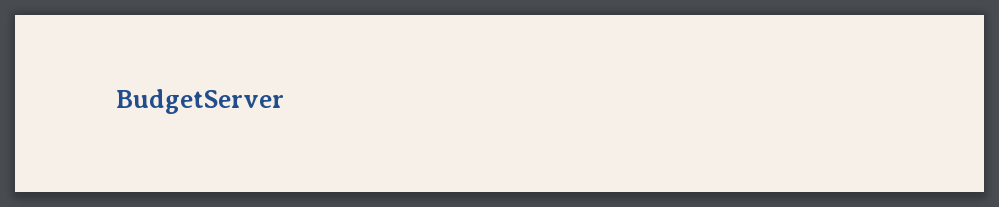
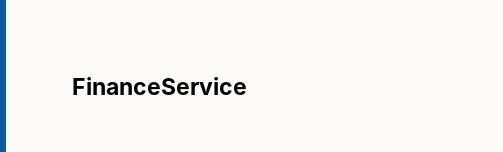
[116,89,284,114] BudgetServer -> [72,77,247,95] FinanceService

